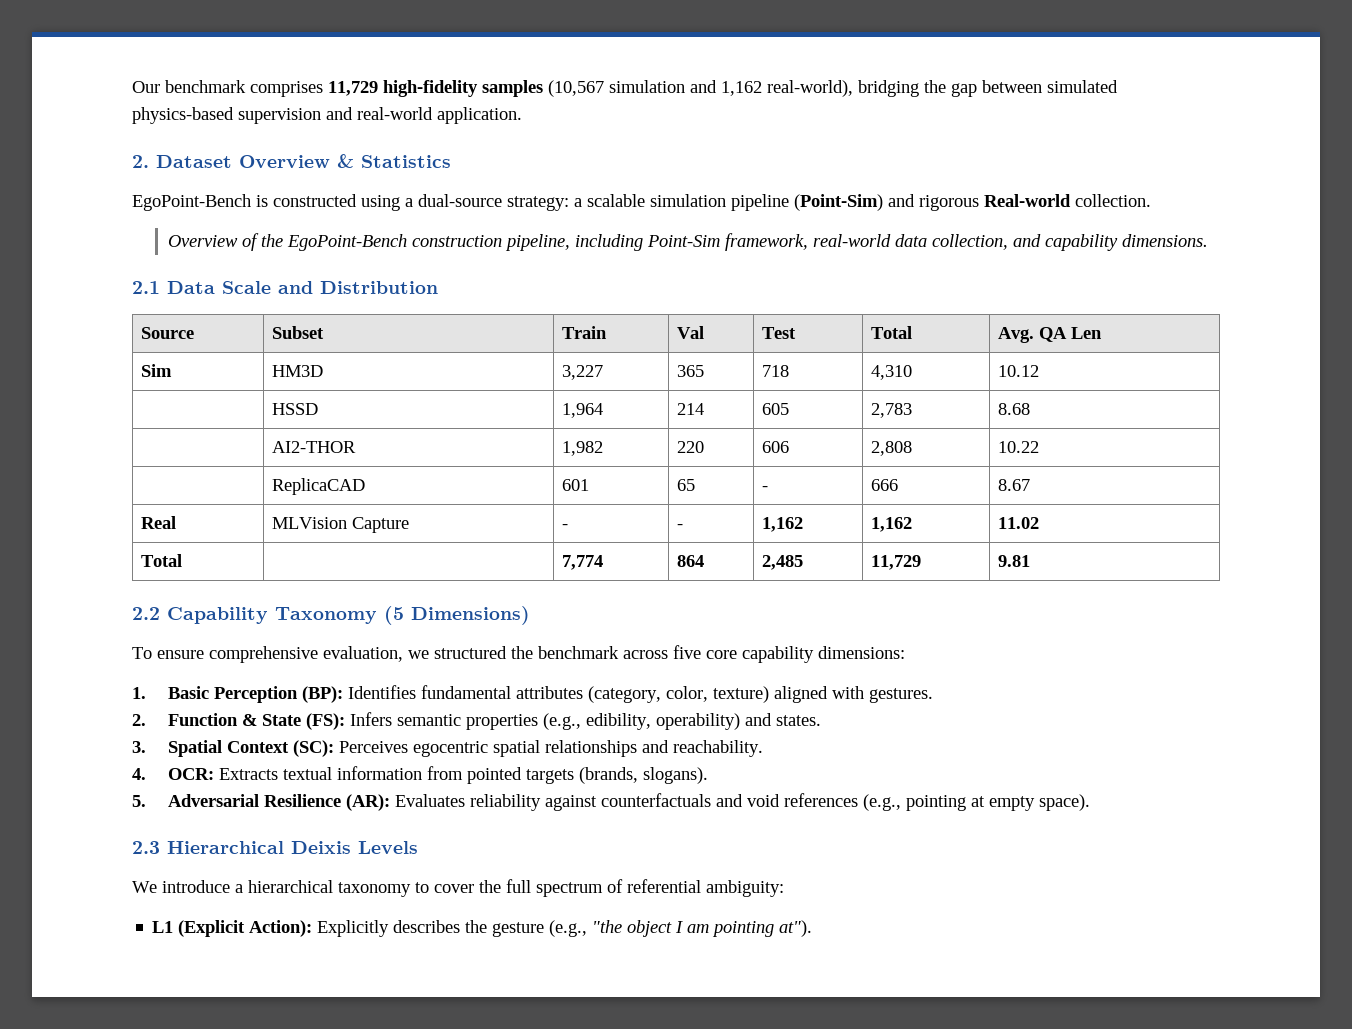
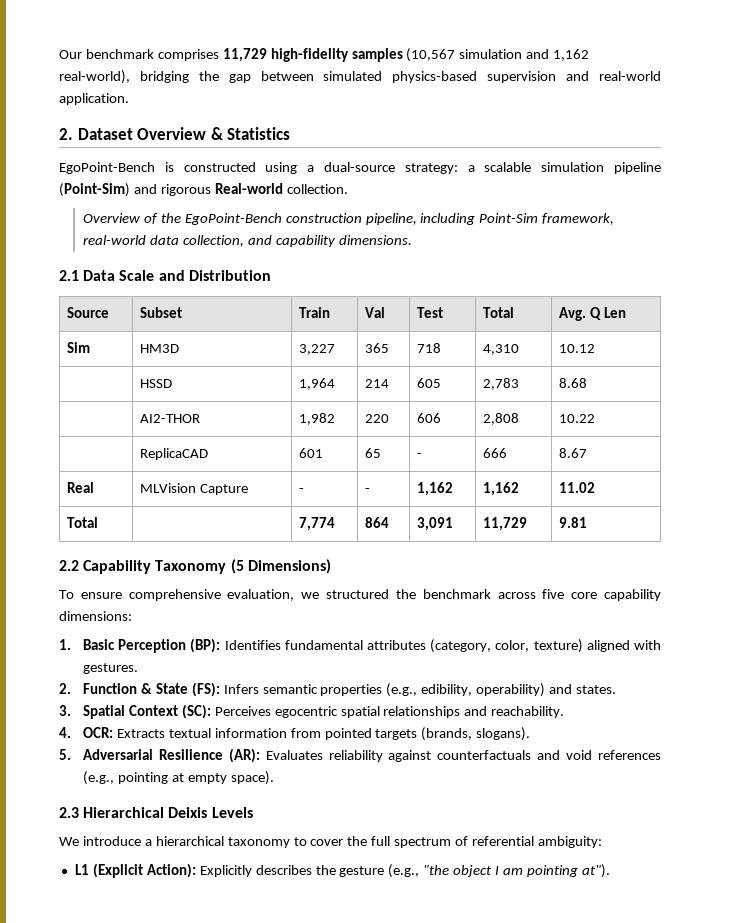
[1038,327,1067,342] QA -> [589,307,601,320] Q
[761,555,803,570] 2,485 -> [416,517,453,531] 3,091

